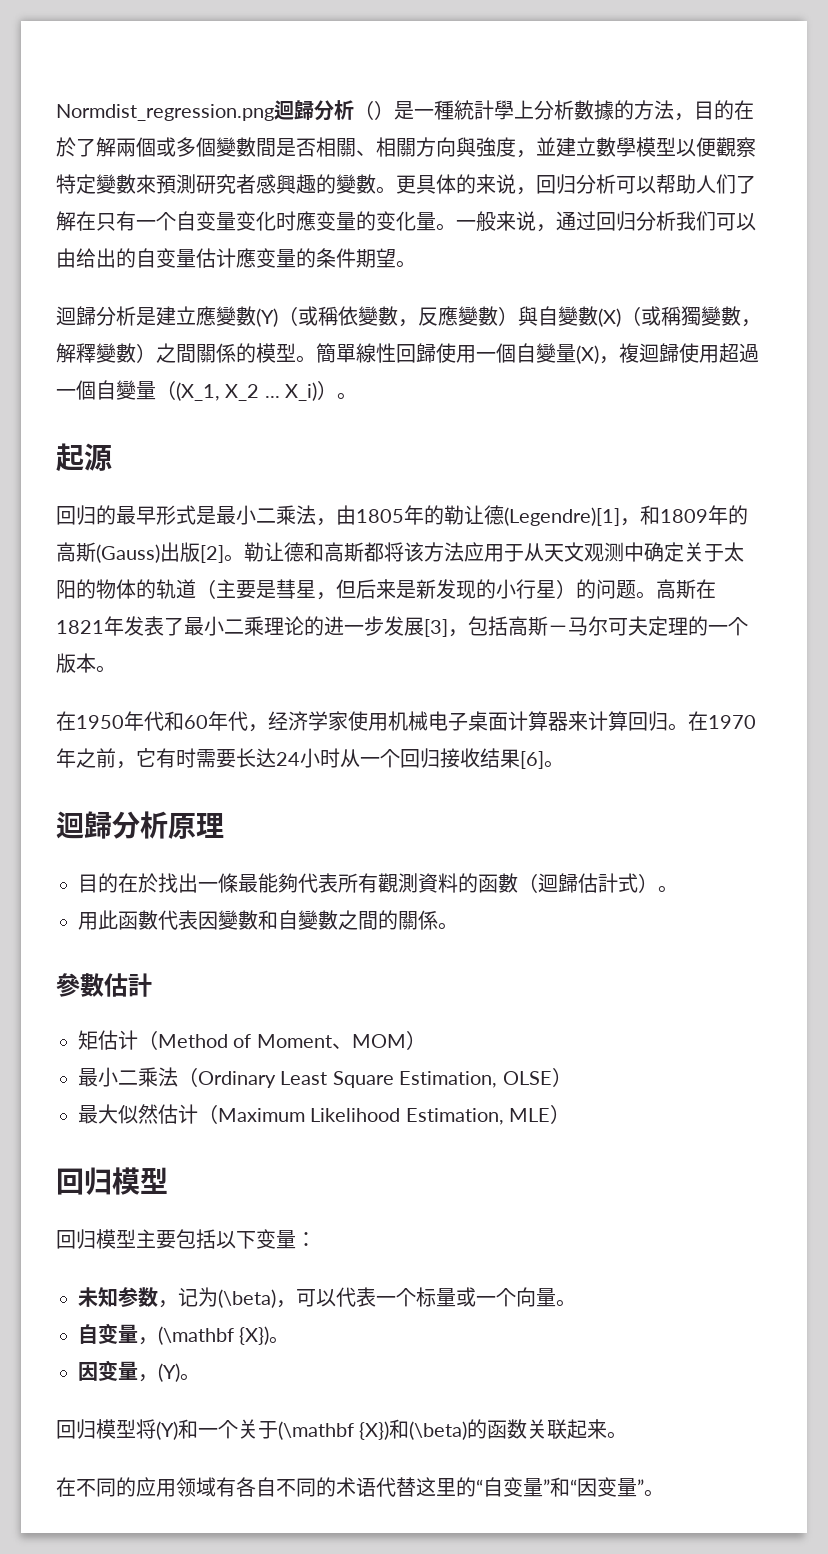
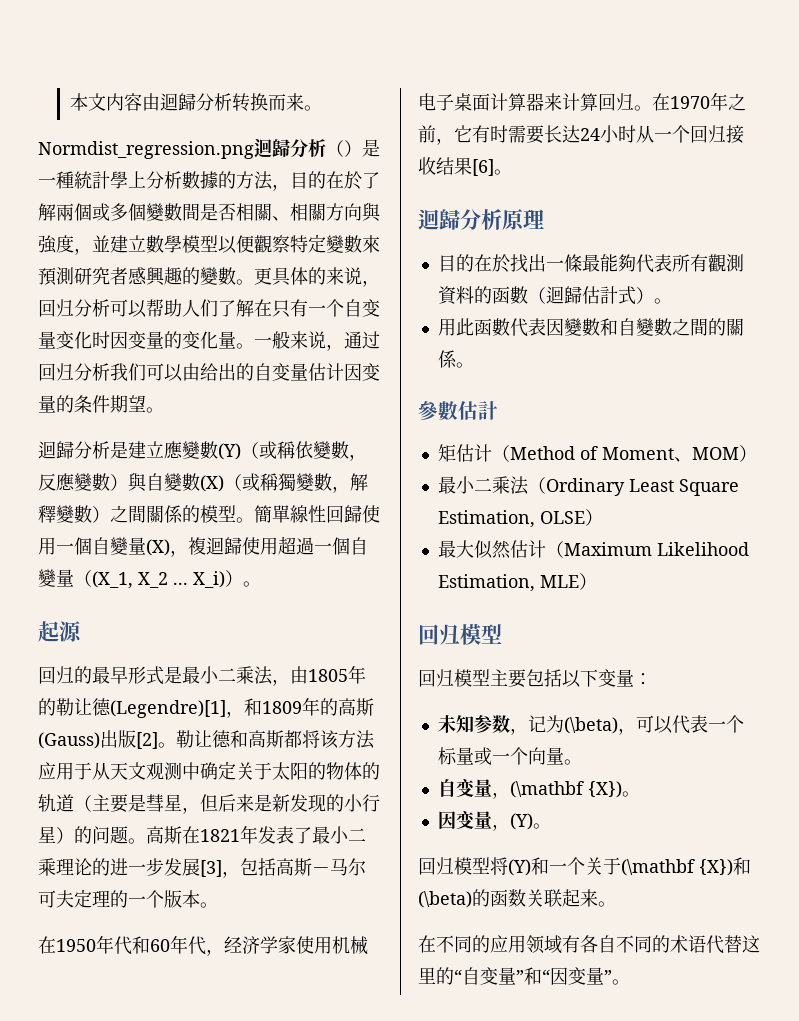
(56, 112) none -> [69,93,322,112] 本文内容由迴歸分析转换而来。 //
[296,211,316,231] 應 -> [110,331,128,349] 因
[236,248,256,268] 應 -> [344,363,362,381] 因

